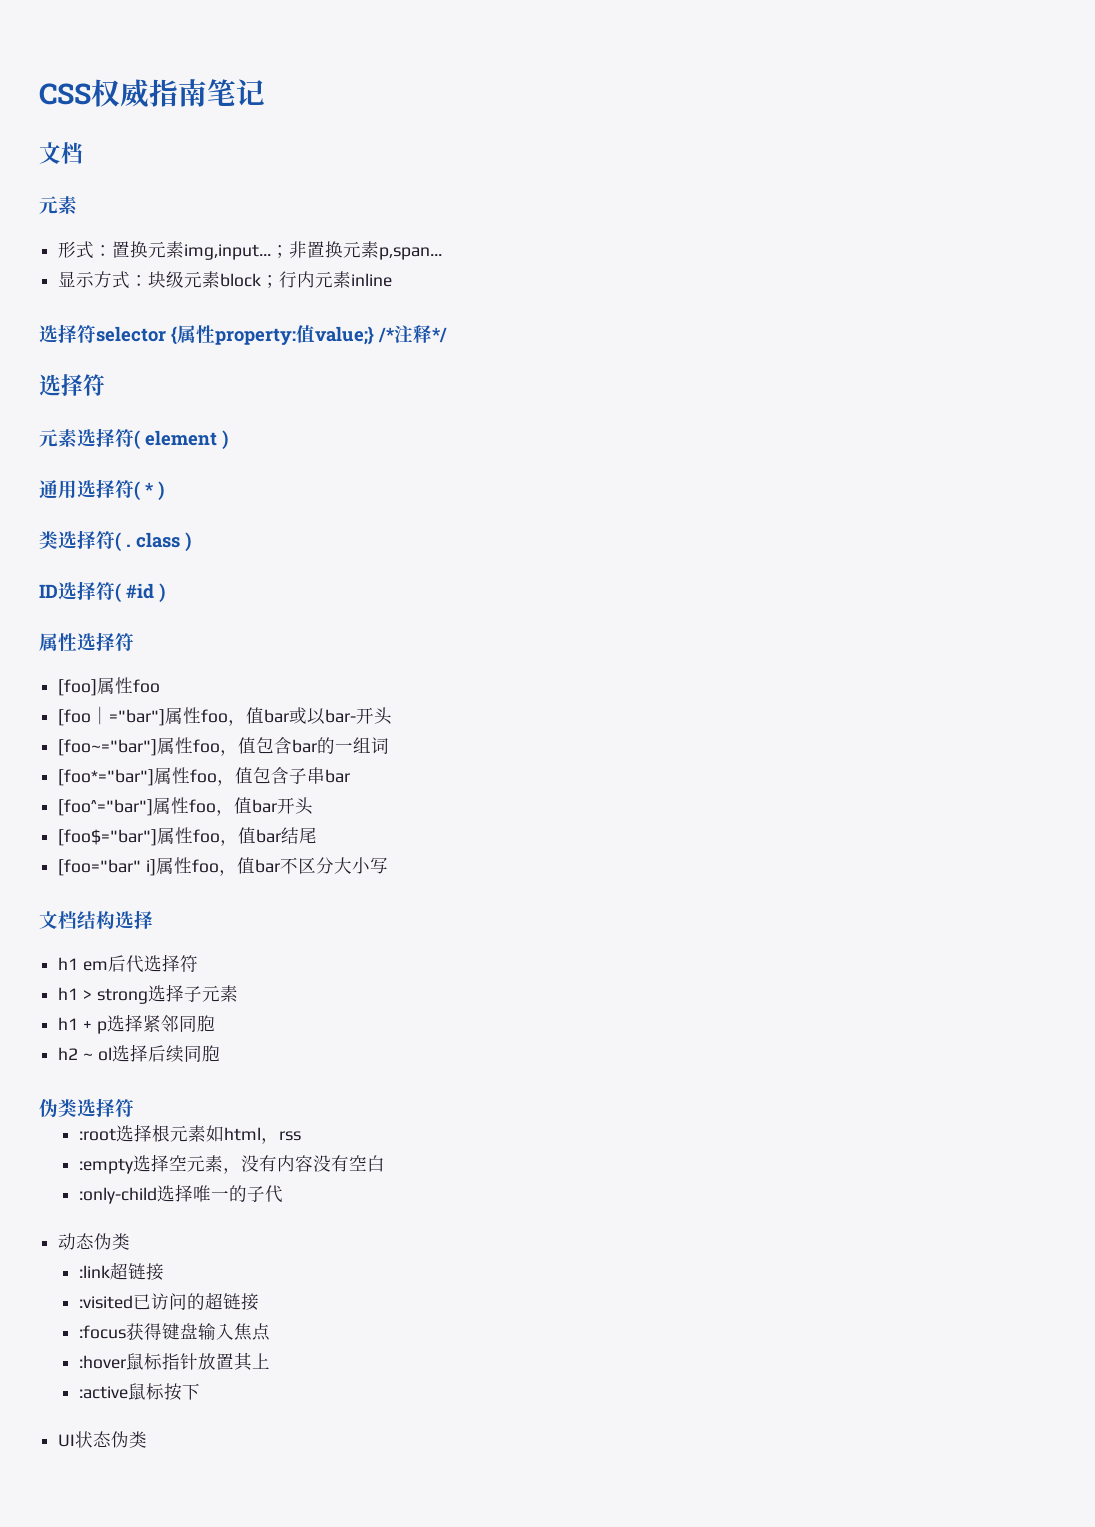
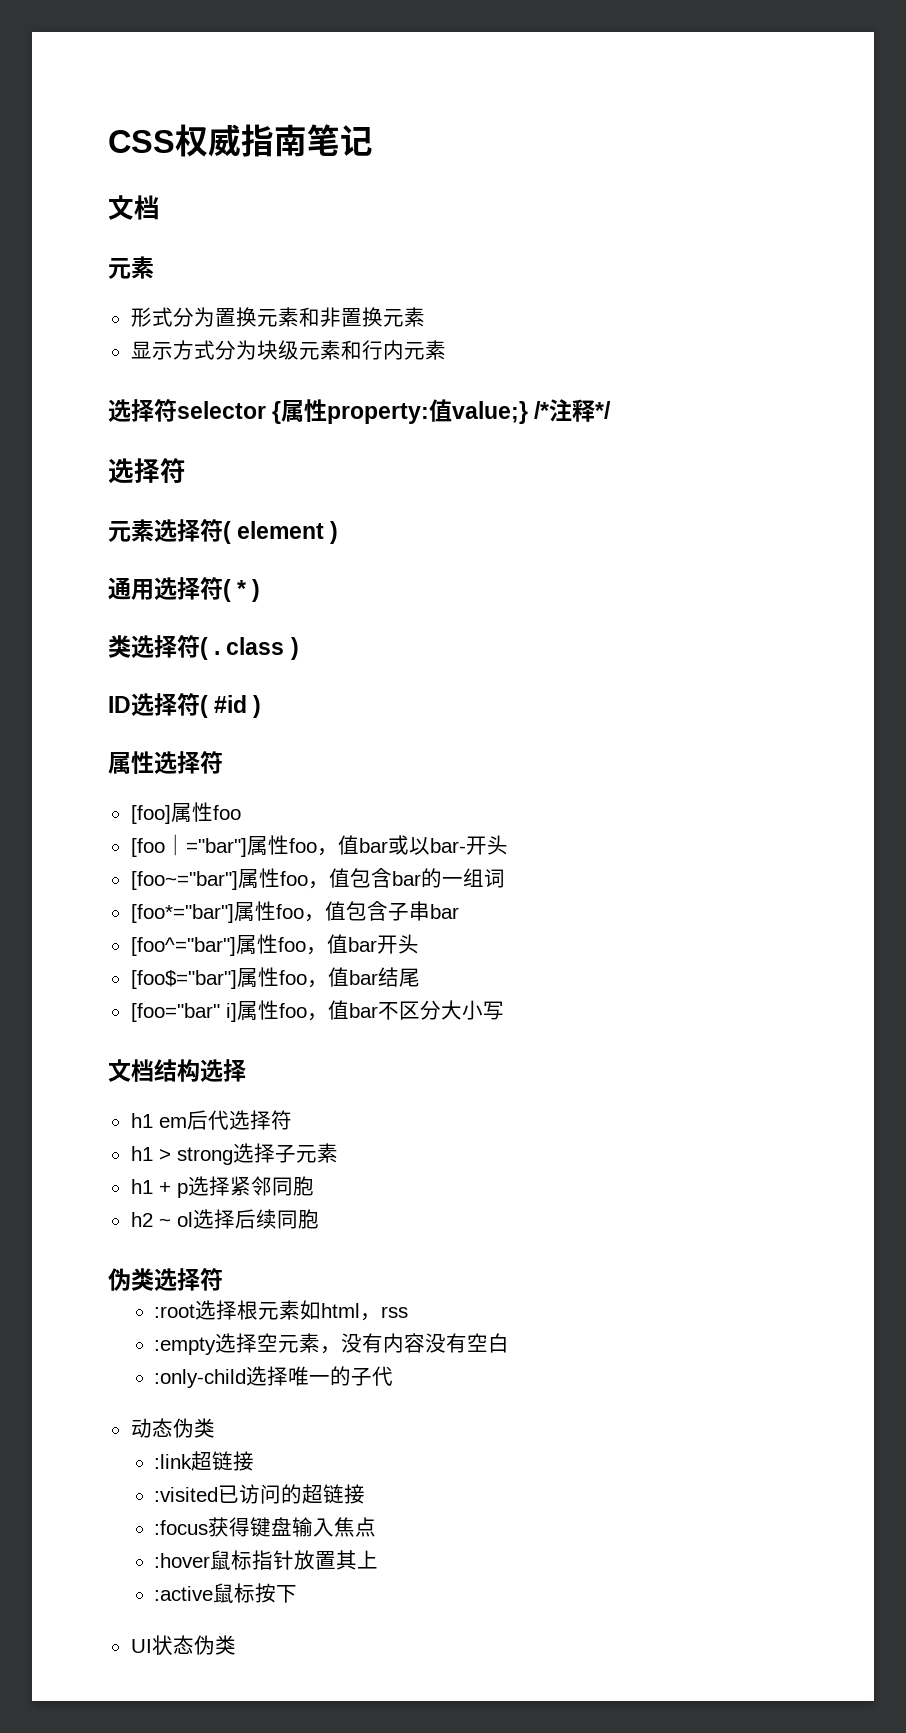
[94,241,290,260] ：置换元素img,input...； -> [172,307,320,327] 分为置换元素和
[379,247,443,260] p,span... -> (425, 317) none
[130,275,149,286] ： -> [214,340,257,360] 分为
[220,273,280,288] block； -> [340,340,362,360] 和
[351,273,393,287] inline -> (446, 350) none

